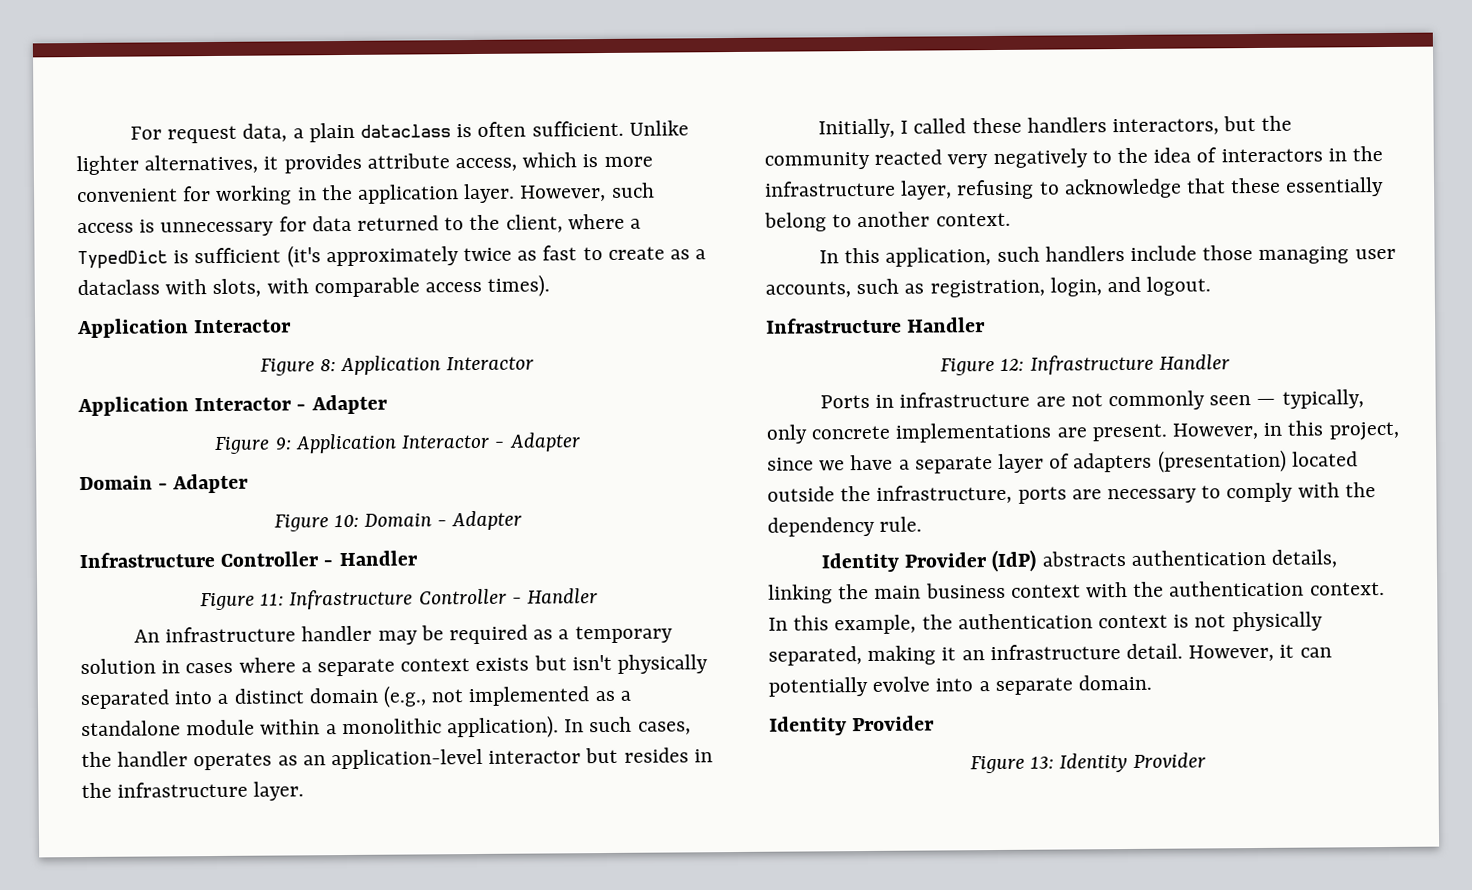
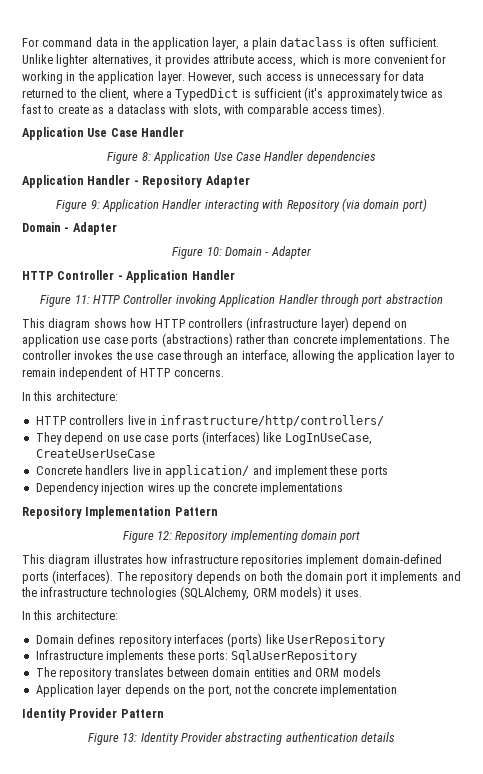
[167,123,288,144] request data, -> [42,37,240,50] command data in the application layer,
[194,319,293,334] Interactor -> [87,127,185,137] Use Case Handler
[446,356,535,371] [77,394,388,417] [214,432,581,455] Interactor // Application Interactor - Adapter // Figure 9: Application Interactor - Adapter -> [213,151,376,164] [22,175,250,188] [56,198,427,212] Use Case Handler dependencies // Application Handler - Repository Adapter // Figure 9: Application Handler interacting with Repository (via domain port)
[79,551,334,569] Infrastructure Controller - -> [22,270,189,283] HTTP Controller - Application
[289,588,599,610] [133,624,673,645] [80,654,709,677] [80,685,631,710] [81,715,691,739] [81,747,713,771] [81,781,305,801] [817,115,1293,139] [764,146,1384,170] [764,177,1385,200] [764,211,1011,232] [818,245,1396,267] [765,276,1212,298] [766,317,987,334] [940,354,1230,376] [819,389,1364,411] [766,420,1399,444] [767,449,1358,474] [767,482,1376,504] [767,516,923,537] [820,549,1337,573] [768,580,1385,604] [768,611,1323,635] [768,643,1332,666] [768,674,1153,697] [769,715,936,736] Infrastructure Controller - Handler // An infrastructure handler may be required as a temporary solution in cases where a separate context exists but isn't physically separated into a distinct domain (e.g., not implemented as a standalone module within a monolithic application). In such cases, the handler operates as an application-level interactor but resides in the infrastructure layer. // Initially, I called these handlers interactors, but the community reacted very negatively to the idea of interactors in the infrastructure layer, refusing to acknowledge that these essentially belong to another context. // In this application, such handlers include those managing user accounts, such as registration, login, and logout. // Infrastructure Handler // Figure 12: Infrastructure Handler // Ports in infrastructure are not commonly seen — typically, only concrete implementations are present. However, in this project, since we have a separate layer of adapters (presentation) located outside the infrastructure, ports are necessary to comply with the dependency rule. // Identity Provider (IdP) abstracts authentication details, linking the main business context with the authentication context. In this example, the authentication context is not physically separated, making it an infrastructure detail. However, it can potentially evolve into a separate domain. // Identity Provider -> [93,294,443,307] [22,317,408,331] [22,333,450,347] [22,350,455,363] [22,367,224,380] [22,391,118,401] [35,415,385,428] [35,431,372,445] [35,449,155,458] [35,465,388,478] [35,482,343,495] [22,506,218,519] [122,530,361,543] [22,554,442,567] [22,570,461,584] [21,586,362,600] [22,610,118,620] [35,633,385,647] [35,650,358,663] [35,667,381,680] [35,684,398,697] [22,708,164,721] HTTP Controller invoking Application Handler through port abstraction // This diagram shows how HTTP controllers (infrastructure layer) depend on application use case ports (abstractions) rather than concrete implementations. The controller invokes the use case through an interface, allowing the application layer to remain independent of HTTP concerns. // In this architecture: // HTTP controllers live in infrastructure/http/controllers/ // They depend on use case ports (interfaces) like LogInUseCase, CreateUserUseCase // Concrete handlers live in application/ and implement these ports // Dependency injection wires up the concrete implementations // Repository Implementation Pattern // Figure 12: Repository implementing domain port // This diagram illustrates how infrastructure repositories implement domain-defined ports (interfaces). The repository depends on both the domain port it implements and the infrastructure technologies (SQLAlchemy, ORM models) it uses. // In this architecture: // Domain defines repository interfaces (ports) like UserRepository // Infrastructure implements these ports: SqlaUserRepository // The repository translates between domain entities and ORM models // Application layer depends on the port, not the concrete implementation // Identity Provider Pattern
(1207, 760) none -> [225,732,396,745] abstracting authentication details

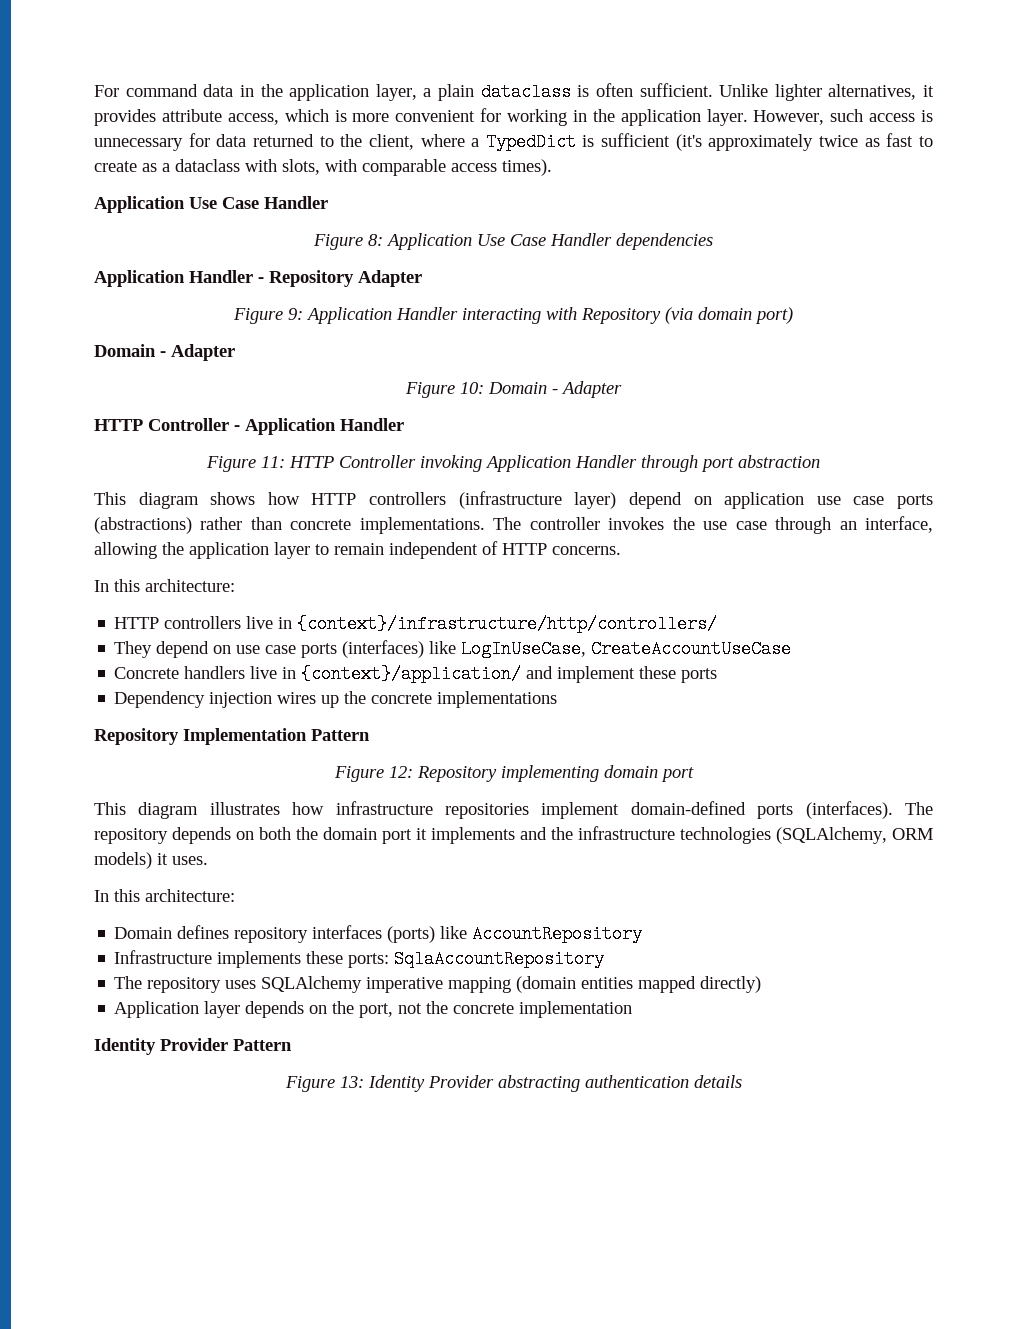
[160,415,385,428] infrastructure/http/controllers/ -> [297,615,718,633] {context}/infrastructure/http/controllers/
[35,449,155,458] CreateUserUseCase -> [591,640,792,658] CreateAccountUseCase
[165,465,250,478] application/ -> [301,665,522,683] {context}/application/
[287,634,385,647] UserRepository -> [472,925,643,943] AccountRepository
[231,650,358,663] [35,667,381,680] SqlaUserRepository // The repository translates between domain entities and ORM models -> [394,950,605,968] [114,976,762,993] SqlaAccountRepository // The repository uses SQLAlchemy imperative mapping (domain entities mapped directly)

